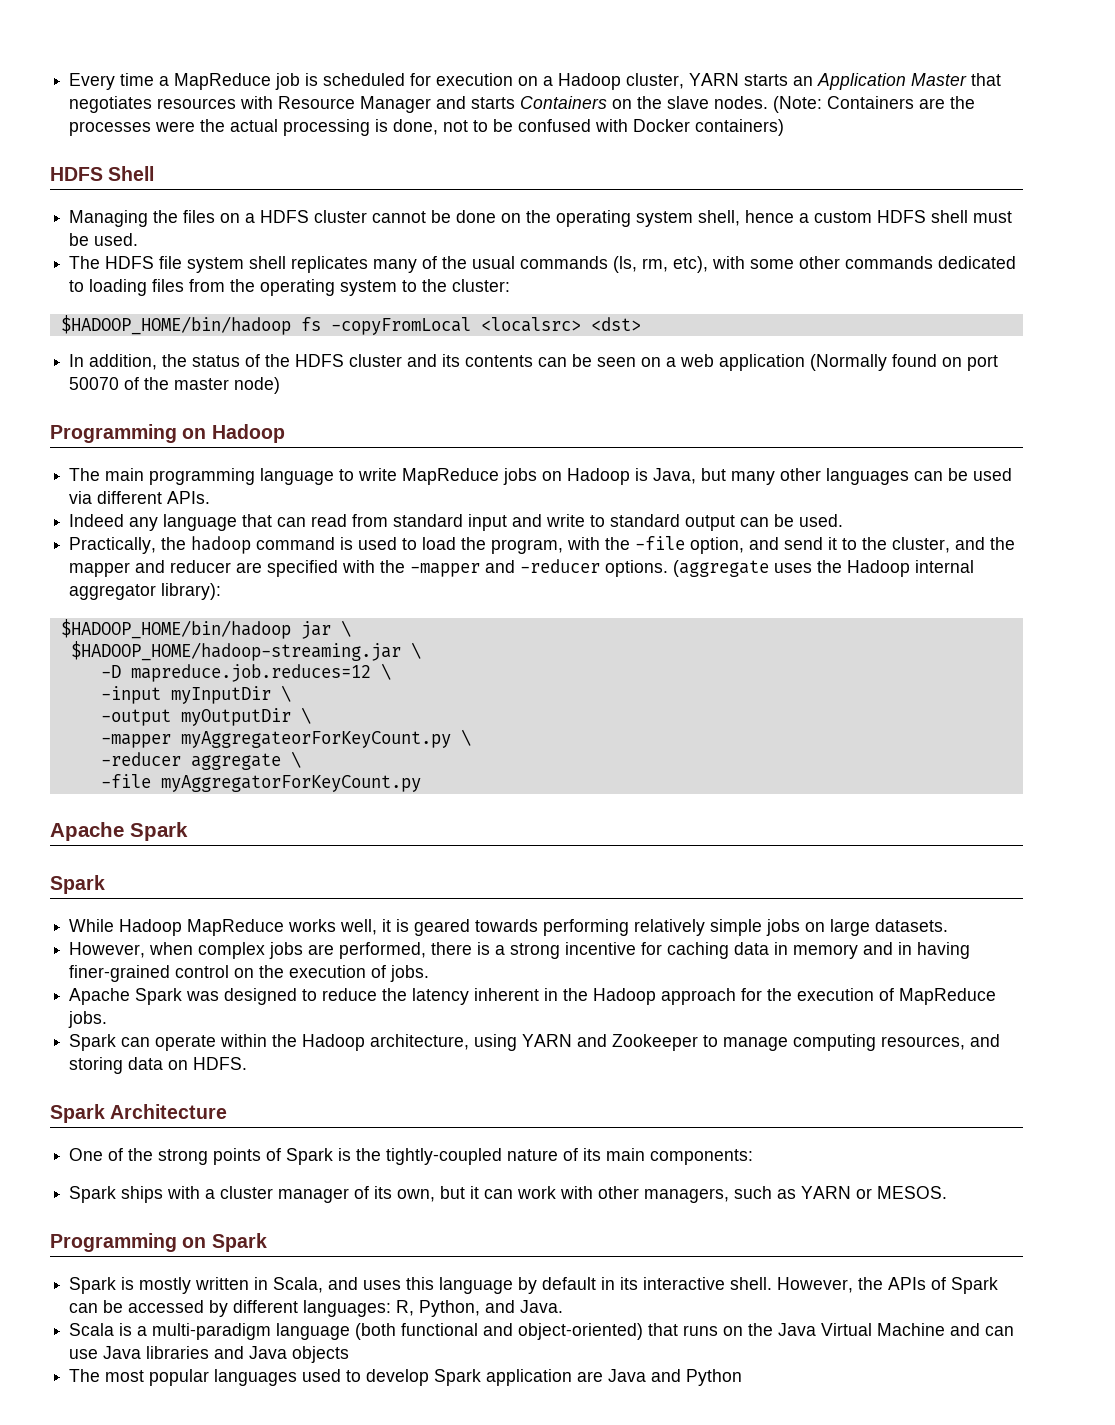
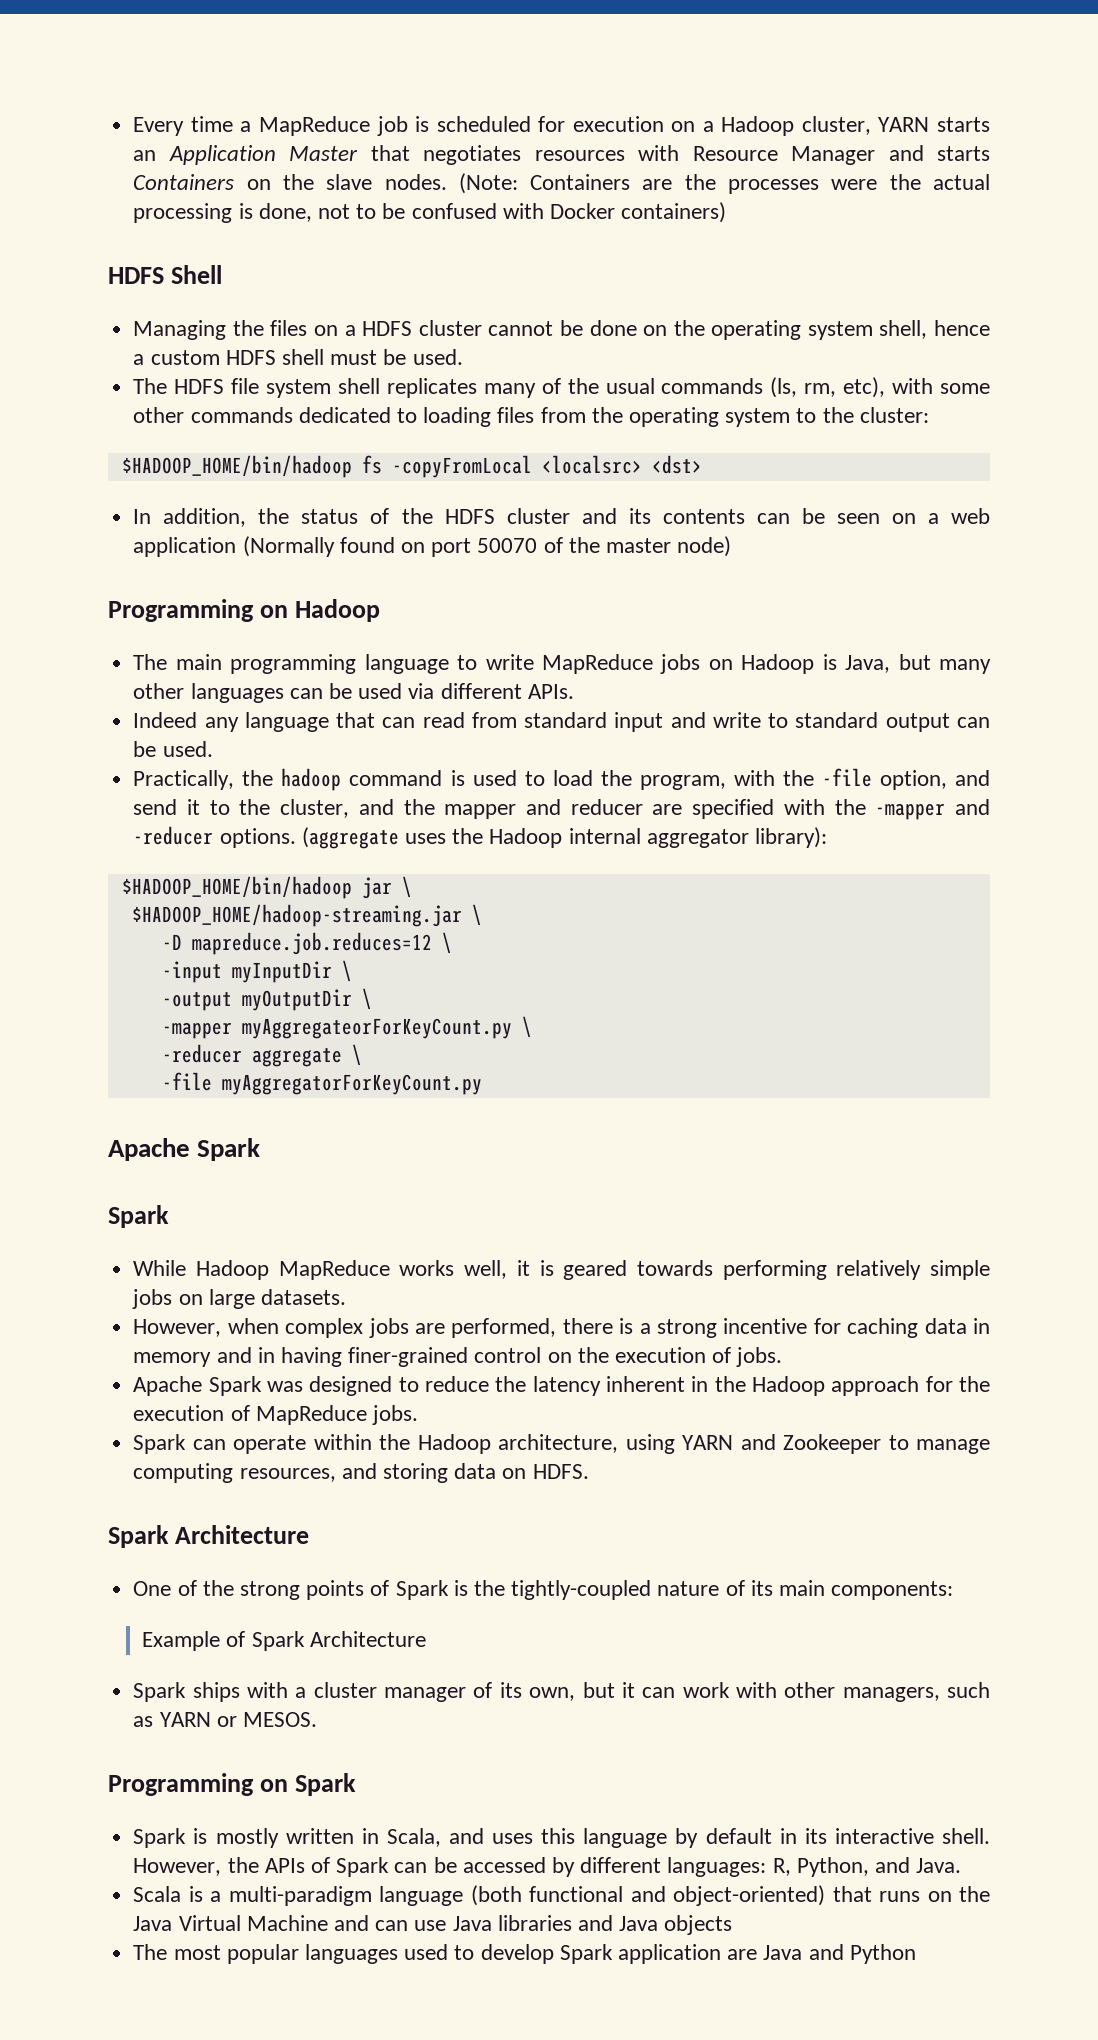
(754, 1157) none -> [142,1631,426,1651] // Example of Spark Architecture

